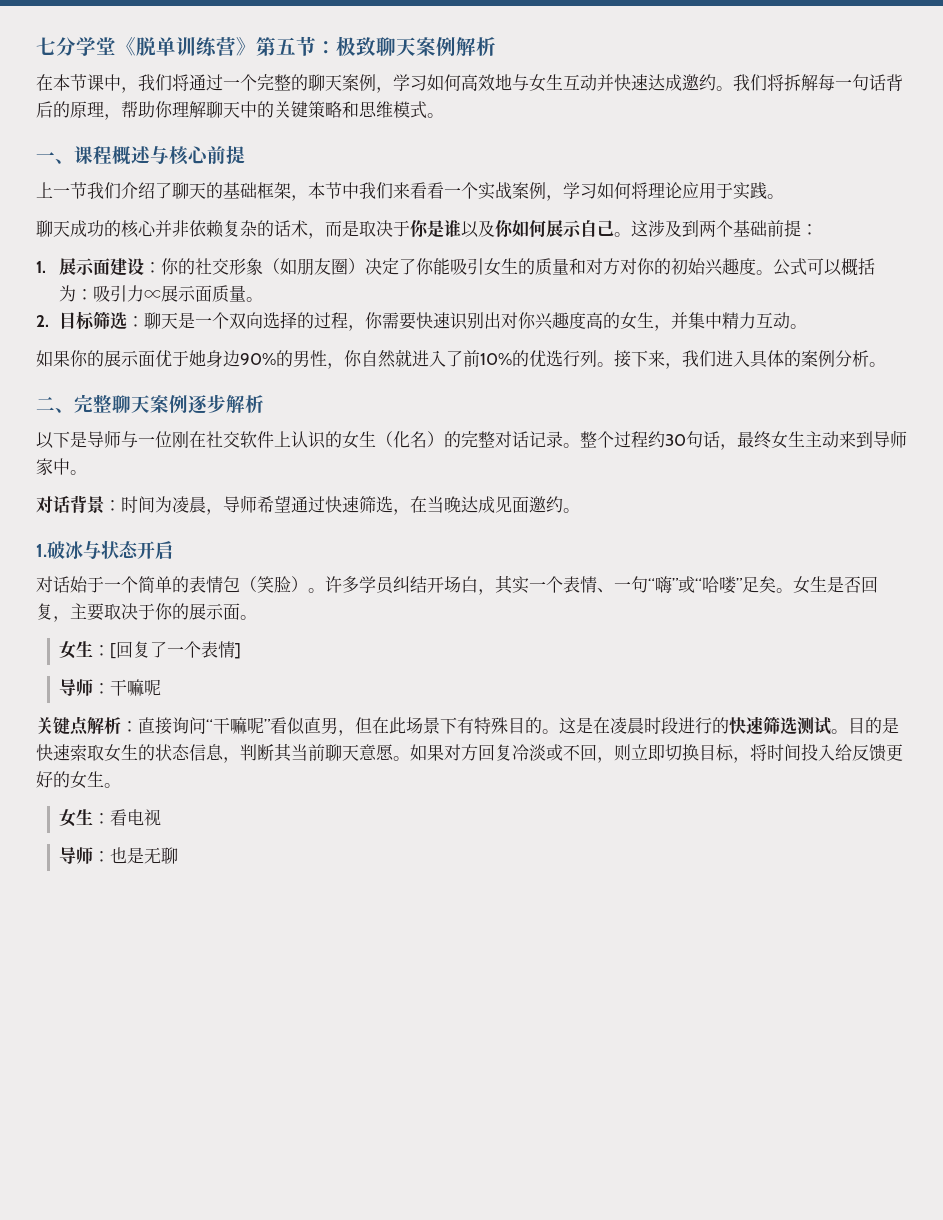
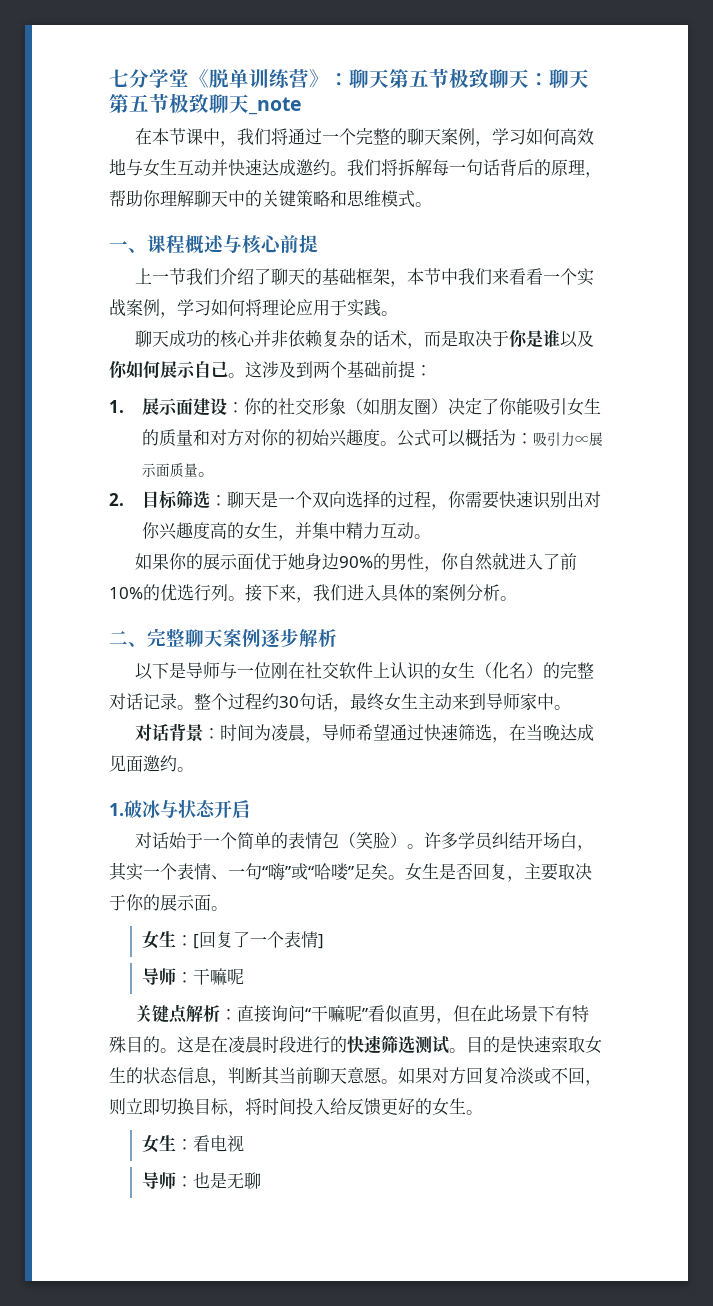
[256,36,496,56] 第五节：极致聊天案例解析 -> [329,68,589,88] [109,93,302,115] ：聊天第五节极致聊天：聊天第五节极致聊天_note

